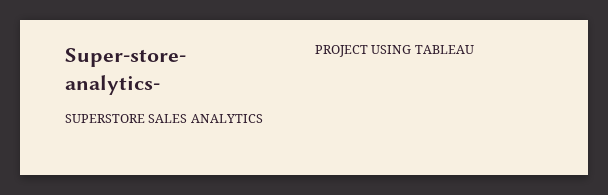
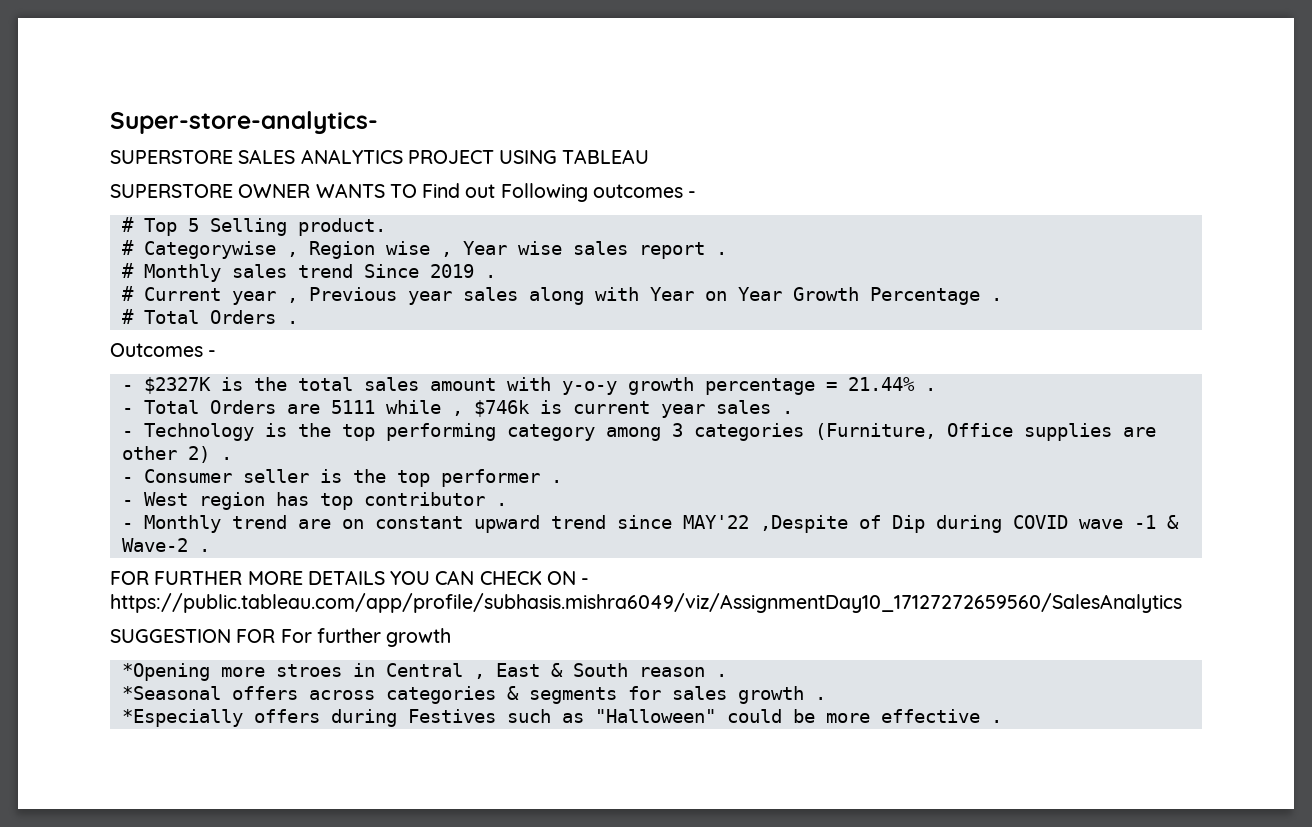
(474, 49) none -> [110,183,697,202] [121,217,386,236] [121,240,727,259] [121,263,496,282] [121,286,1002,305] [121,309,298,324] [110,343,217,357] [121,377,936,395] [121,400,793,418] [121,423,1156,441] [121,446,232,463] [121,469,562,487] [121,492,507,510] [121,515,1179,533] [121,538,210,552] [110,570,590,585] [110,593,1182,613] [110,628,452,647] [121,663,727,681] [121,686,826,704] [121,709,1002,727] // SUPERSTORE OWNER WANTS TO Find out Following outcomes - // # Top 5 Selling product. // # Categorywise , Region wise , Year wise sales report . // # Monthly sales trend Since 2019 . // # Current year , Previous year sales along with Year on Year Growth Percentage . // # Total Orders . // Outcomes - // - $2327K is the total sales amount with y-o-y growth percentage = 21.44% . // - Total Orders are 5111 while , $746k is current year sales . // - Technology is the top performing category among 3 categories (Furniture, Office supplies are other 2) . // - Consumer seller is the top performer . // - West region has top contributor . // - Monthly trend are on constant upward trend since MAY'22 ,Despite of Dip during COVID wave -1 & Wave-2 . // FOR FURTHER MORE DETAILS YOU CAN CHECK ON - https://public.tableau.com/app/profile/subhasis.mishra6049/viz/AssignmentDay10_17127272659560/SalesAnalytics // SUGGESTION FOR For further growth // *Opening more stroes in Central , East & South reason . // *Seasonal offers across categories & segments for sales growth . // *Especially offers during Festives such as "Halloween" could be more effective .

